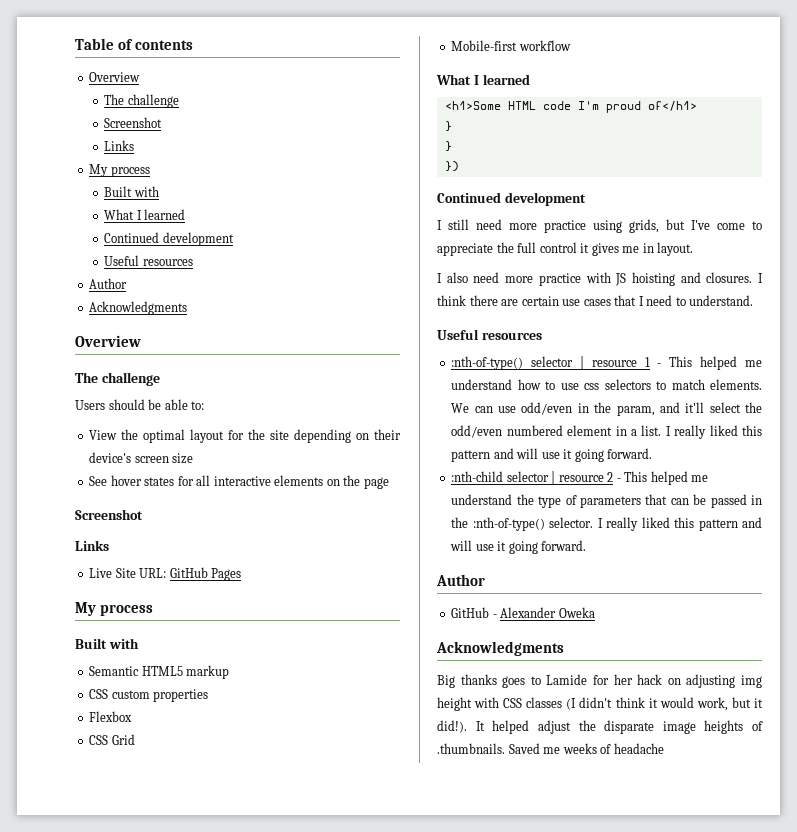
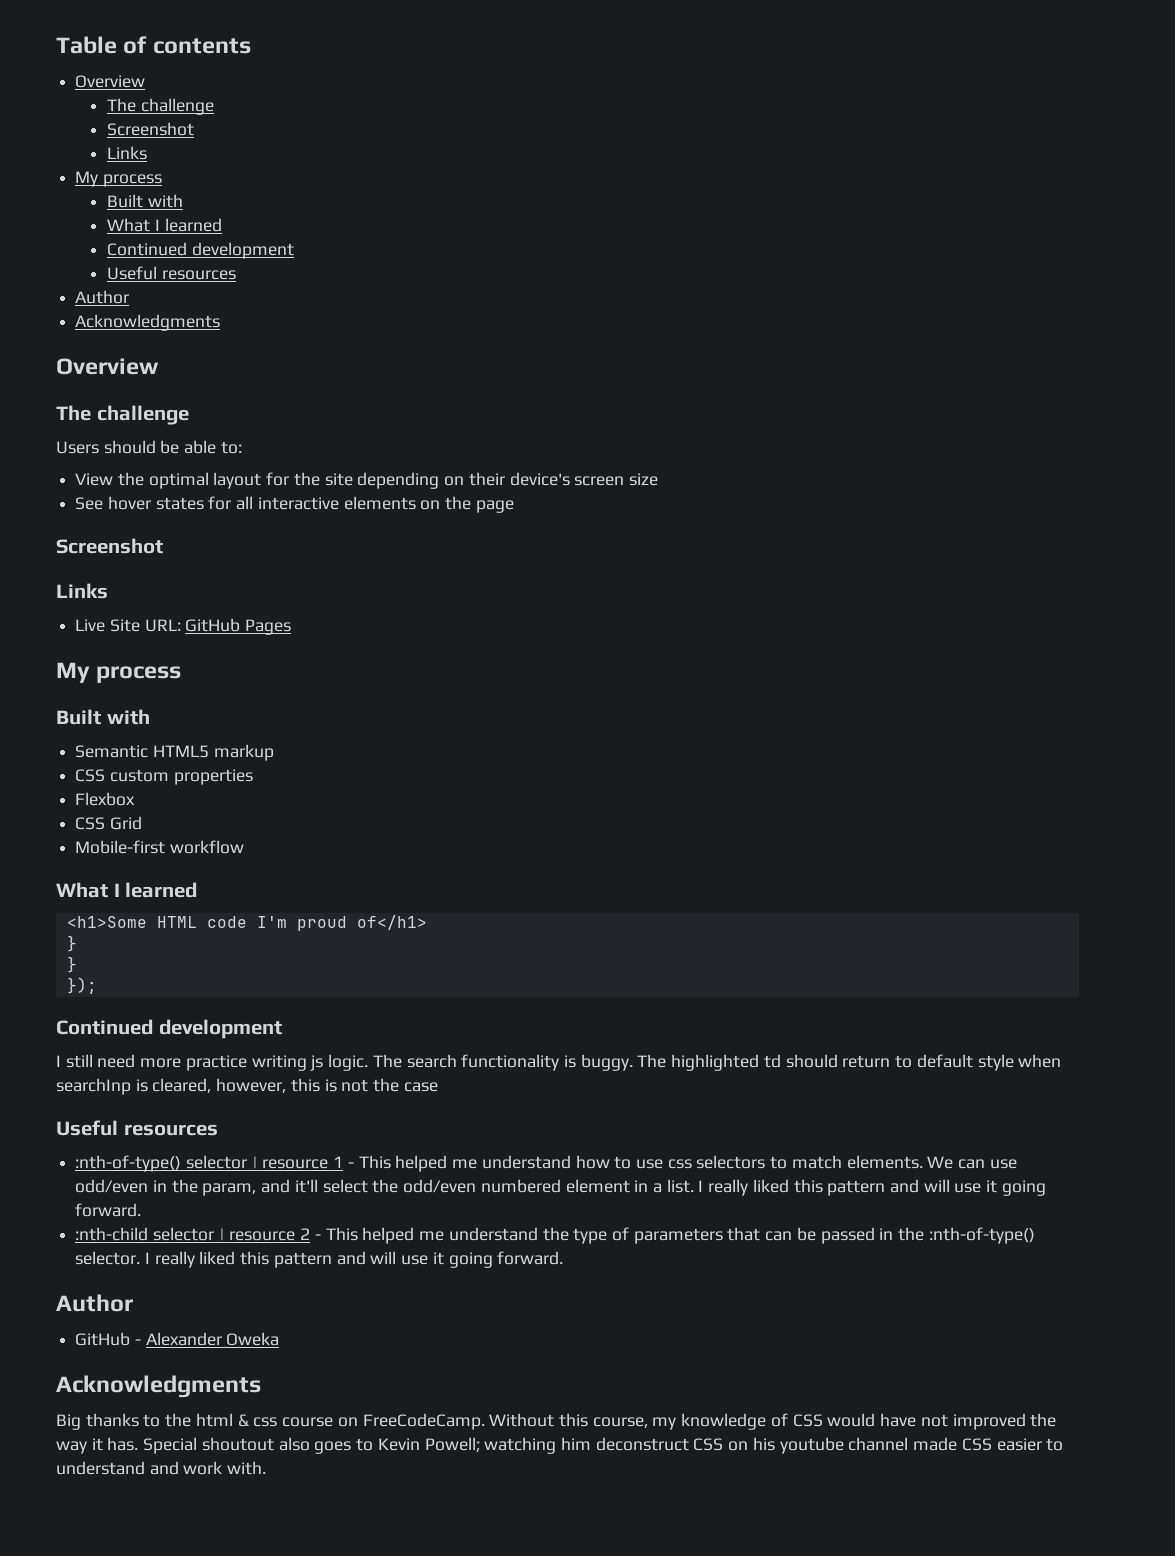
[444,161,459,172] }) -> [66,977,97,994] });
[593,219,762,233] [437,242,694,256] [437,272,763,286] [437,295,754,306] using grids, but I've come to appreciate the full control it gives me in layout. // I also need more practice with JS hoisting and closures. I think there are certain use cases that I need to understand. -> [251,1054,1062,1071] [56,1078,438,1095] writing js logic. The search functionality is buggy. The highlighted td should return to default style when searchInp is cleared, however, this is not the case
[502,674,762,688] [437,697,763,711] [437,720,763,734] [437,743,664,754] goes to Lamide for her hack on adjusting img height with CSS classes (I didn't think it would work, but it did!). It helped adjust the disparate image heights of .thumbnails. Saved me weeks of headache -> [143,1413,1057,1430] [56,1437,1064,1454] [56,1461,267,1475] to the html & css course on FreeCodeCamp. Without this course, my knowledge of CSS would have not improved the way it has. Special shoutout also goes to Kevin Powell; watching him deconstruct CSS on his youtube channel made CSS easier to understand and work with.

